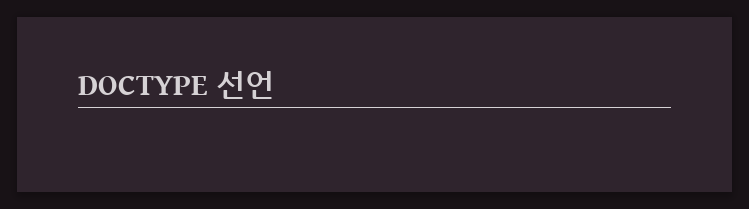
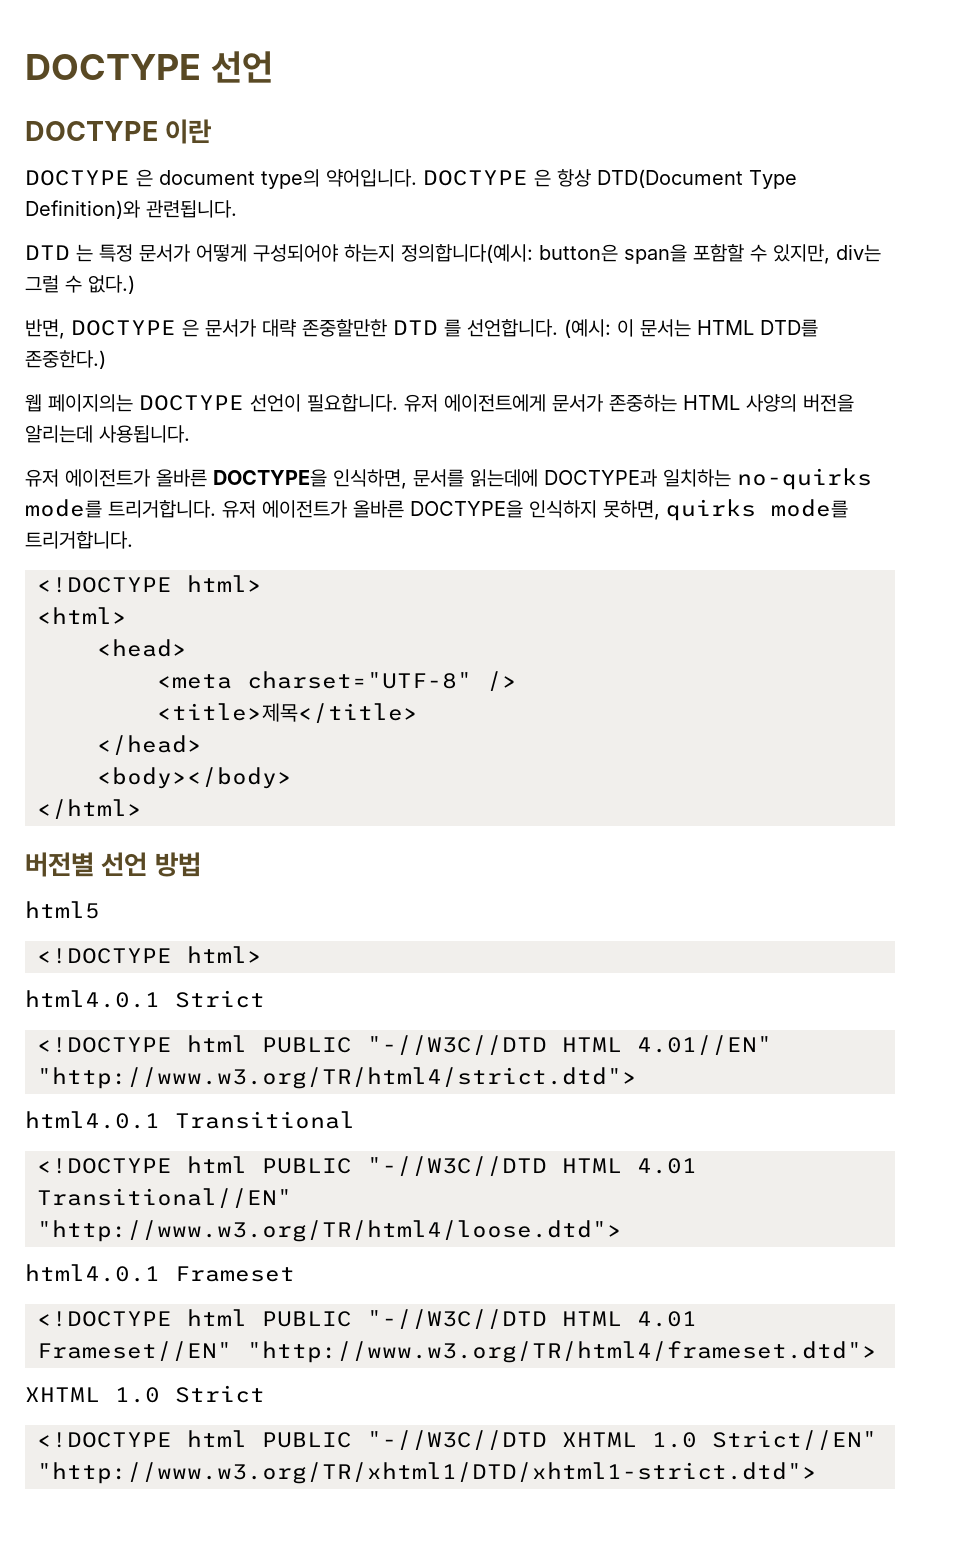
(275, 85) none -> [25,119,212,144] [25,169,797,189] [25,200,237,219] [25,244,881,264] [25,275,135,294] [25,319,818,339] [25,350,106,369] [25,394,854,412] [25,425,190,443] [25,468,872,490] [25,499,848,521] [25,531,133,549] [37,575,262,593] [37,607,127,624] [97,639,187,657] [157,671,517,691] [157,703,418,723] [97,735,202,755] [97,767,292,789] [37,799,142,819] [25,852,201,877] [25,901,100,919] [37,946,262,964] [25,990,265,1008] [37,1035,772,1055] [37,1067,637,1089] [25,1111,355,1129] [37,1156,697,1176] [37,1188,292,1208] [37,1220,622,1242] [25,1264,295,1282] [37,1309,697,1329] [37,1341,877,1363] [25,1385,265,1403] [37,1430,877,1450] [37,1462,817,1484] // DOCTYPE 이란 // DOCTYPE 은 document type의 약어입니다. DOCTYPE 은 항상 DTD(Document Type Definition)와 관련됩니다. // DTD 는 특정 문서가 어떻게 구성되어야 하는지 정의합니다(예시: button은 span을 포함할 수 있지만, div는 그럴 수 없다.) // 반면, DOCTYPE 은 문서가 대략 존중할만한 DTD 를 선언합니다. (예시: 이 문서는 HTML DTD를 존중한다.) // 웹 페이지의는 DOCTYPE 선언이 필요합니다. 유저 에이전트에게 문서가 존중하는 HTML 사양의 버전을 알리는데 사용됩니다. // 유저 에이전트가 올바른 DOCTYPE을 인식하면, 문서를 읽는데에 DOCTYPE과 일치하는 no-quirks mode를 트리거합니다. 유저 에이전트가 올바른 DOCTYPE을 인식하지 못하면, quirks mode를 트리거합니다. // <!DOCTYPE html> // <html> // <head> // <meta charset="UTF-8" /> // <title>제목</title> // </head> // <body></body> // </html> // 버전별 선언 방법 // html5 // <!DOCTYPE html> // html4.0.1 Strict // <!DOCTYPE html PUBLIC "-//W3C//DTD HTML 4.01//EN" "http://www.w3.org/TR/html4/strict.dtd"> // html4.0.1 Transitional // <!DOCTYPE html PUBLIC "-//W3C//DTD HTML 4.01 Transitional//EN" "http://www.w3.org/TR/html4/loose.dtd"> // html4.0.1 Frameset // <!DOCTYPE html PUBLIC "-//W3C//DTD HTML 4.01 Frameset//EN" "http://www.w3.org/TR/html4/frameset.dtd"> // XHTML 1.0 Strict // <!DOCTYPE html PUBLIC "-//W3C//DTD XHTML 1.0 Strict//EN" "http://www.w3.org/TR/xhtml1/DTD/xhtml1-strict.dtd">

